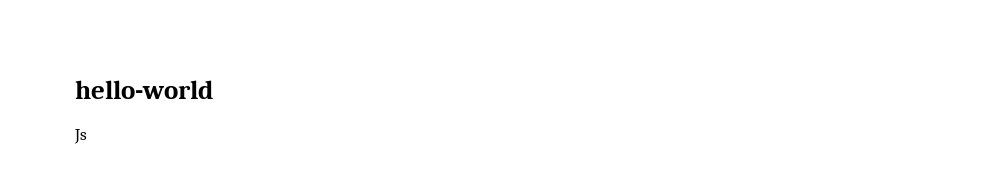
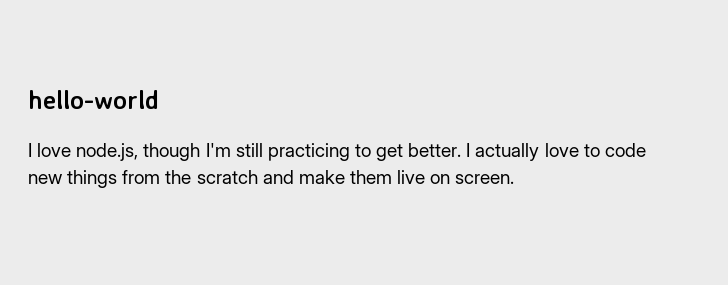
[74,129,87,144] Js -> [28,143,646,161] [28,170,515,188] I love node.js, though I'm still practicing to get better. I actually love to code new things from the scratch and make them live on screen.

